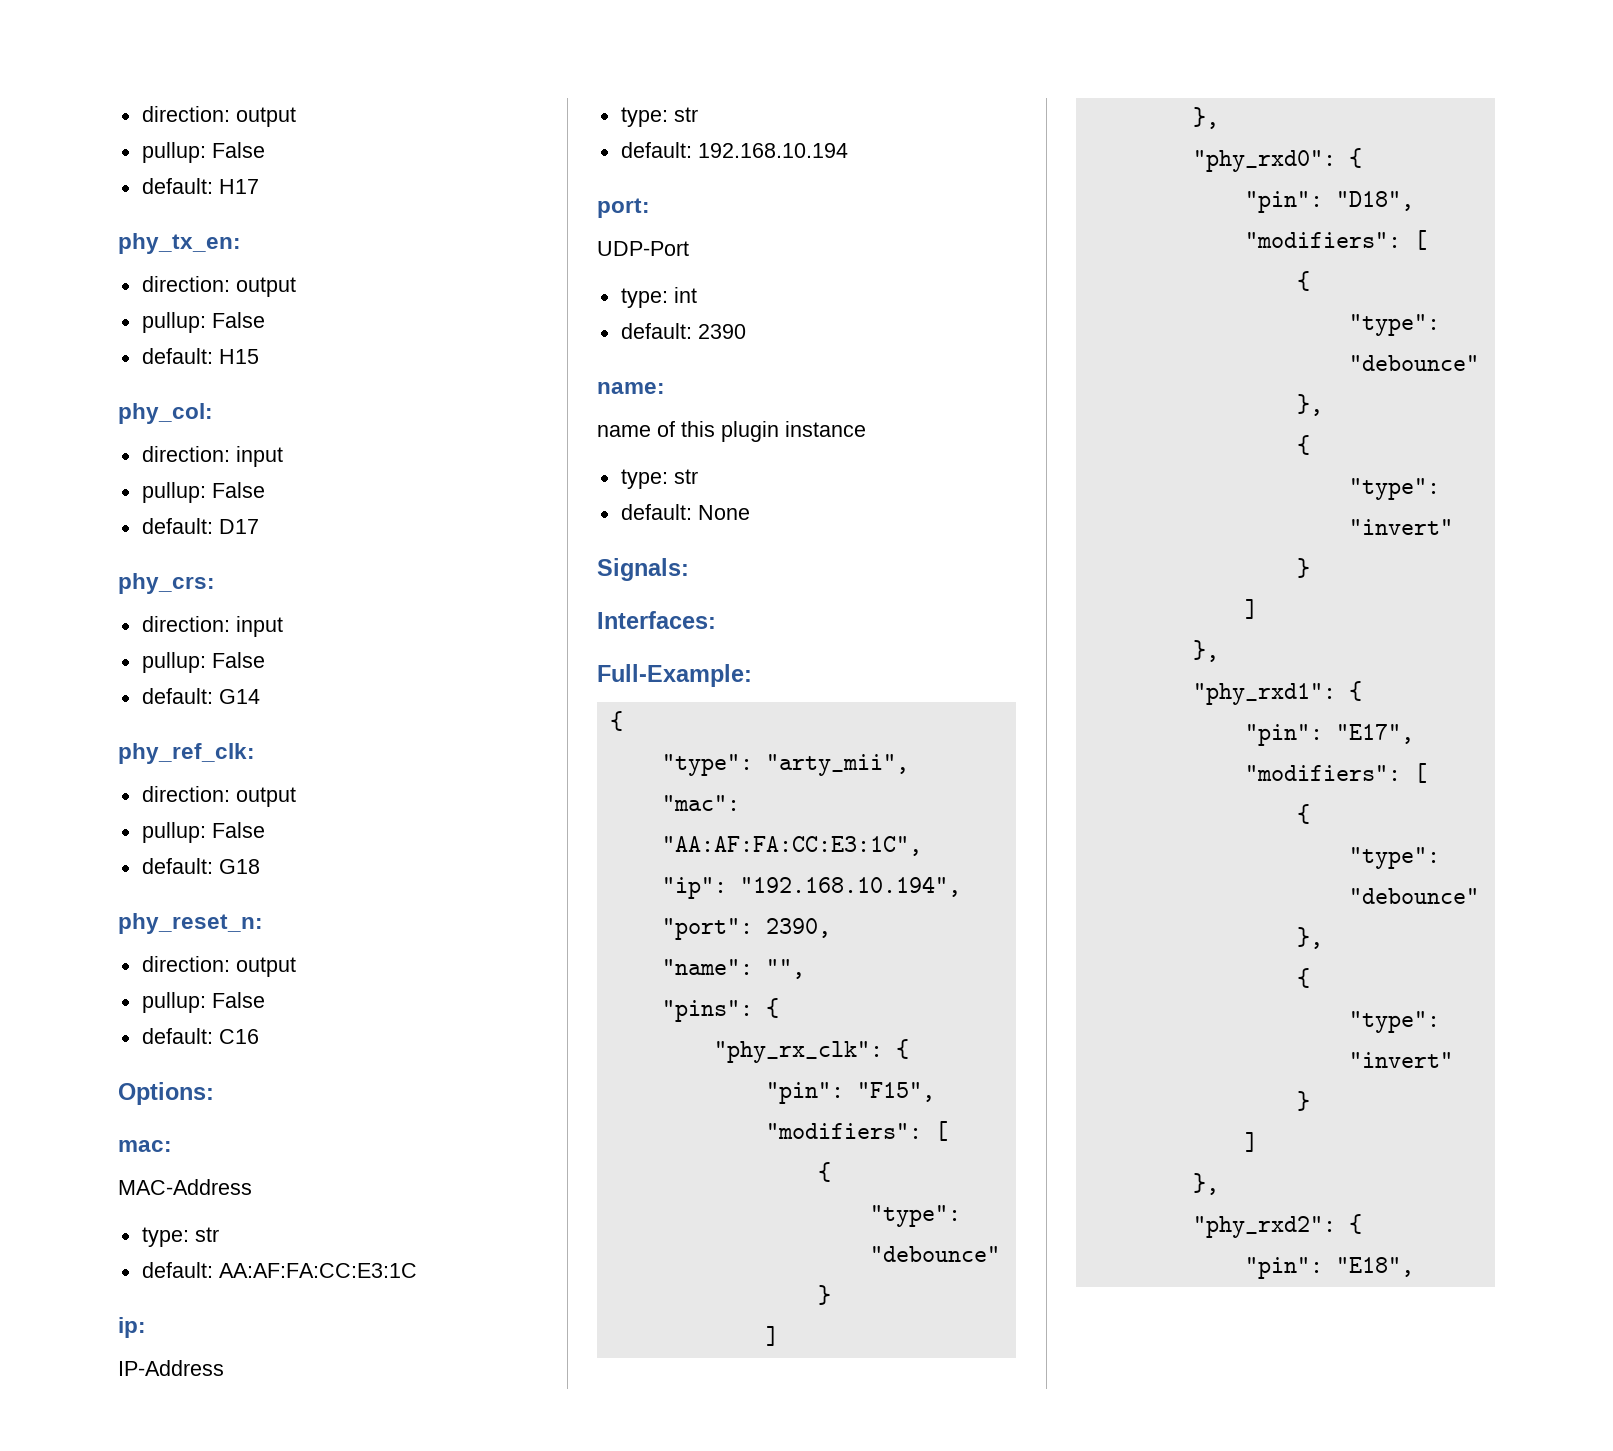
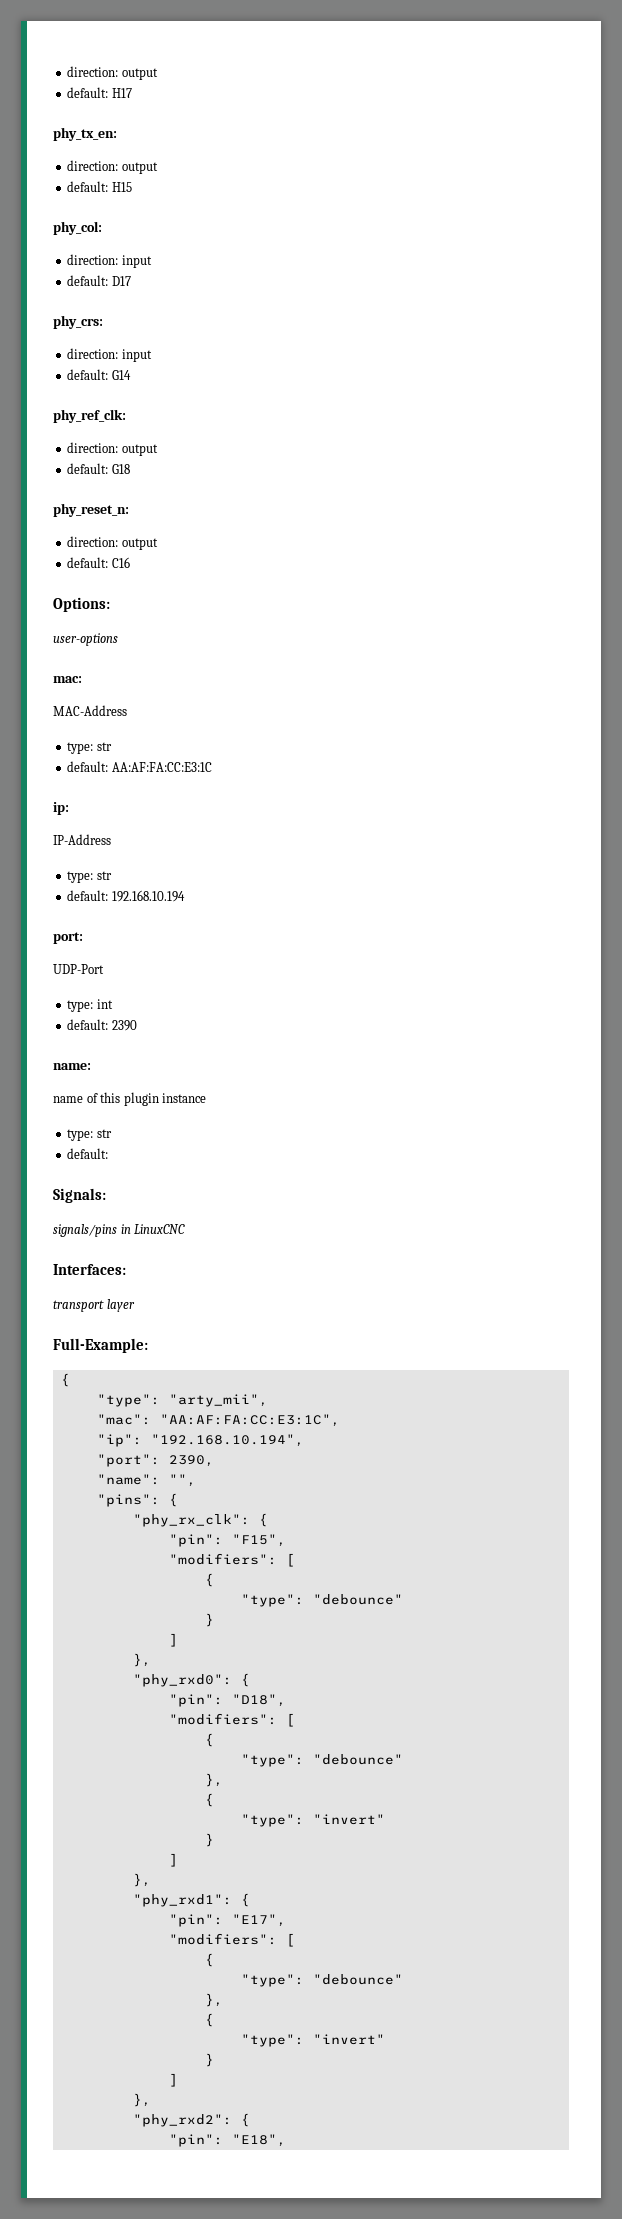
[141,106,296,127] [141,142,265,163] direction: output // pullup: False -> [67,66,158,80] direction: output
[141,312,265,333] // pullup: False -> (158, 168) none
[141,482,265,503] // pullup: False -> (152, 261) none
[141,652,265,673] // pullup: False -> (152, 355) none
[141,822,265,843] // pullup: False -> (158, 450) none
[141,992,265,1013] // pullup: False -> (158, 544) none
(214, 1093) none -> [53,633,118,646] // user-options
[620,504,750,520] default: None -> [67,1148,109,1159] default:
(689, 569) none -> [53,1224,186,1237] // signals/pins in LinuxCNC
(716, 620) none -> [53,1299,135,1312] // transport layer

